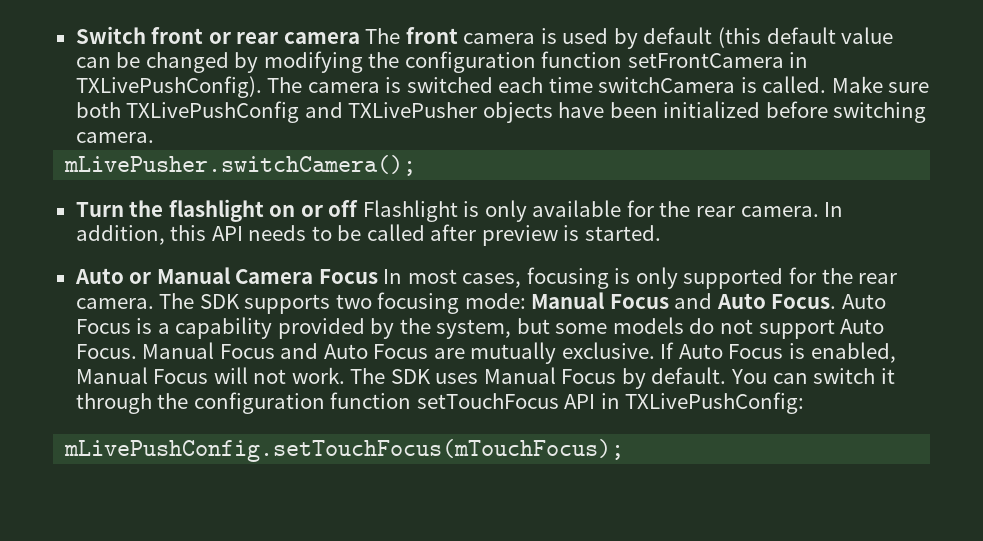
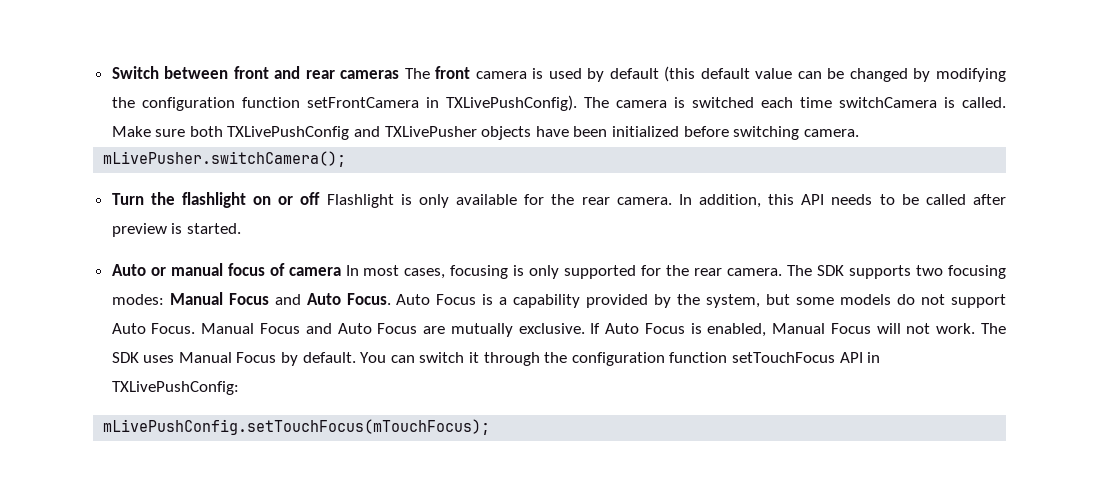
[151,27,360,44] front or rear camera -> [164,66,400,79] between front and rear cameras
[156,267,378,284] Manual Camera Focus -> [170,263,341,276] manual focus of camera
[464,293,526,309] mode: -> [111,294,164,305] modes:

